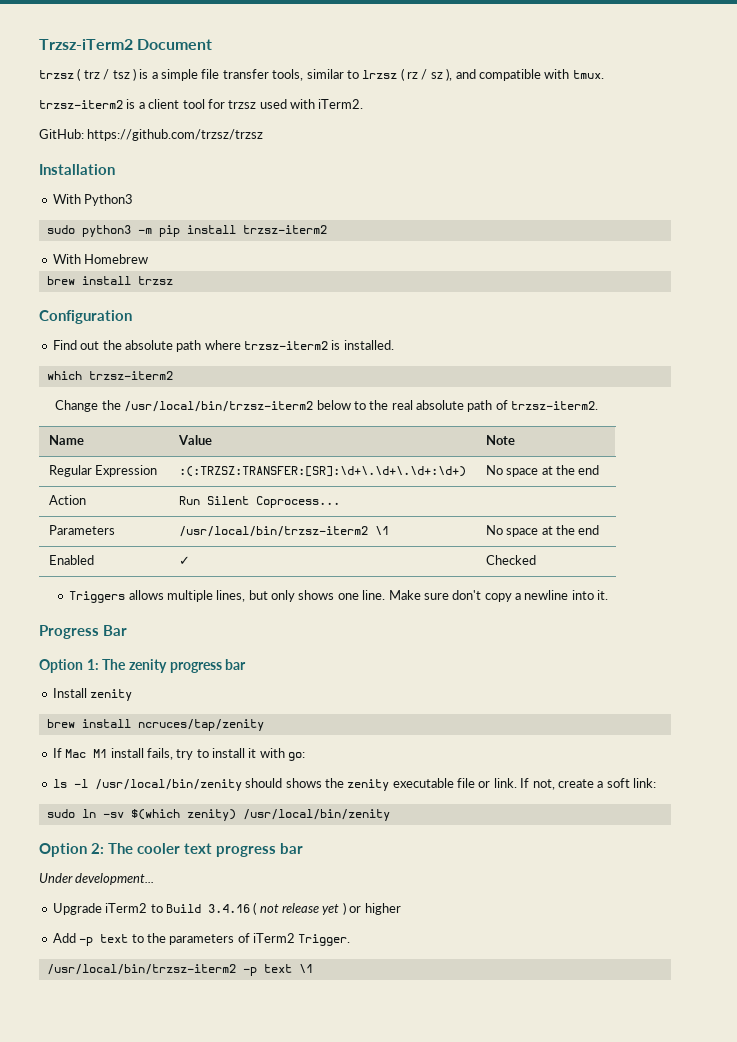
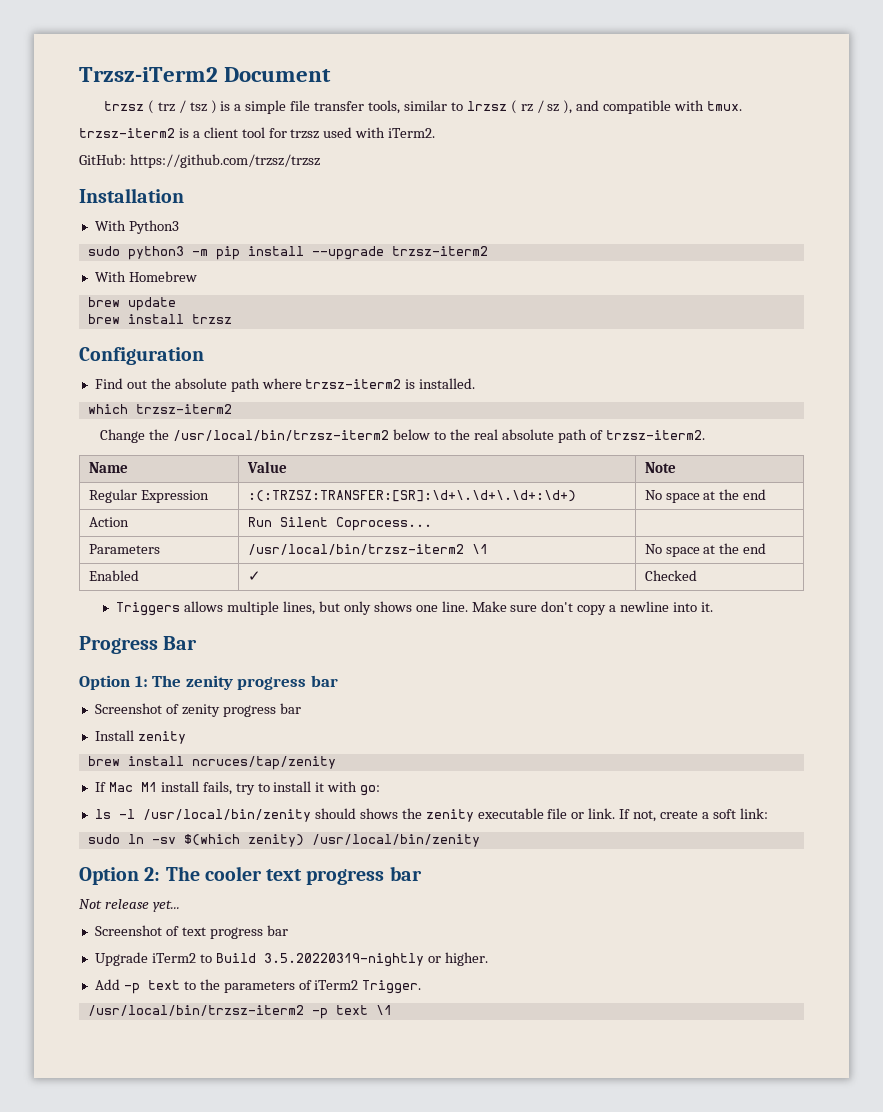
(236, 229) none -> [311,246,384,260] --upgrade
(149, 259) none -> [87,297,176,311] // brew update
(247, 664) none -> [94,703,301,717] // Screenshot of zenity progress bar
[39,873,155,885] [52,902,401,915] Under development... // Upgrade iTerm2 to Build 3.4.16 ( not release yet ) or higher -> [79,899,180,912] [94,925,288,939] [94,952,488,967] Not release yet... // Screenshot of text progress bar // Upgrade iTerm2 to Build 3.5.20220319-nightly or higher.

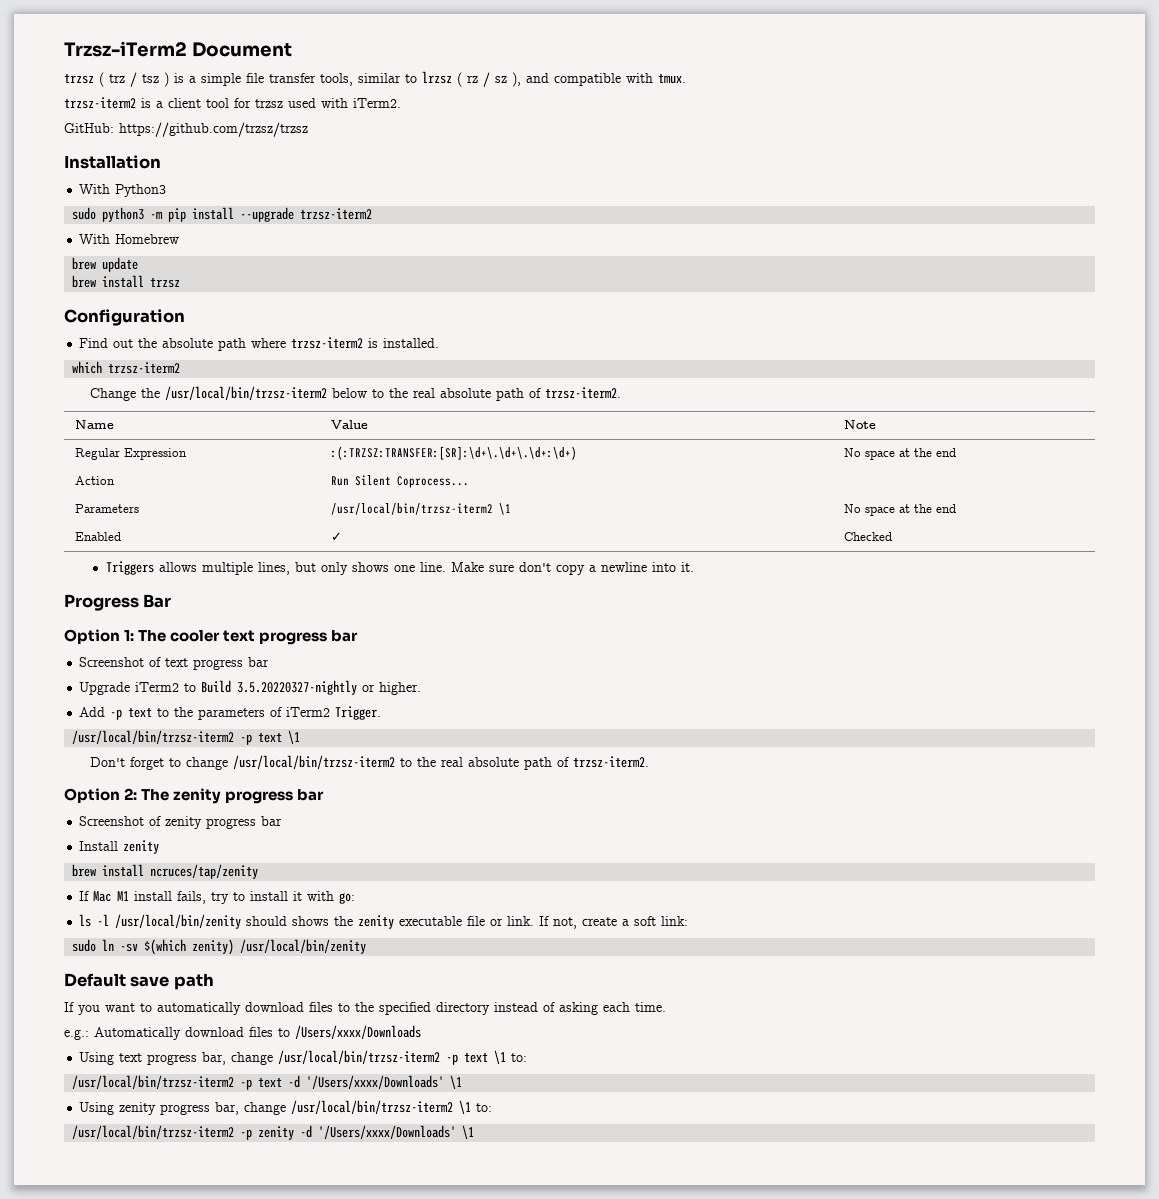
(182, 681) none -> [170,630,359,645] [79,657,270,670] [79,680,422,695] [79,706,382,720] [72,730,301,745] [90,755,650,770] [64,788,170,803] cooler text progress bar // Screenshot of text progress bar // Upgrade iTerm2 to Build 3.5.20220327-nightly or higher. // Add -p text to the parameters of iTerm2 Trigger. // /usr/local/bin/trzsz-iterm2 -p text \1 // Don't forget to change /usr/local/bin/trzsz-iterm2 to the real absolute path of trzsz-iterm2. // Option 2: The
[79,866,422,885] [79,899,180,912] [94,925,288,939] [94,952,488,967] [94,979,422,994] [87,1005,392,1019] Option 2: The cooler text progress bar // Not release yet... // Screenshot of text progress bar // Upgrade iTerm2 to Build 3.5.20220319-nightly or higher. // Add -p text to the parameters of iTerm2 Trigger. // /usr/local/bin/trzsz-iterm2 -p text \1 -> [64,973,214,990] [64,1002,666,1015] [64,1025,421,1040] [79,1050,528,1065] [72,1075,463,1090] [79,1100,493,1115] [72,1125,475,1140] Default save path // If you want to automatically download files to the specified directory instead of asking each time. // e.g.: Automatically download files to /Users/xxxx/Downloads // Using text progress bar, change /usr/local/bin/trzsz-iterm2 -p text \1 to: // /usr/local/bin/trzsz-iterm2 -p text -d '/Users/xxxx/Downloads' \1 // Using zenity progress bar, change /usr/local/bin/trzsz-iterm2 \1 to: // /usr/local/bin/trzsz-iterm2 -p zenity -d '/Users/xxxx/Downloads' \1

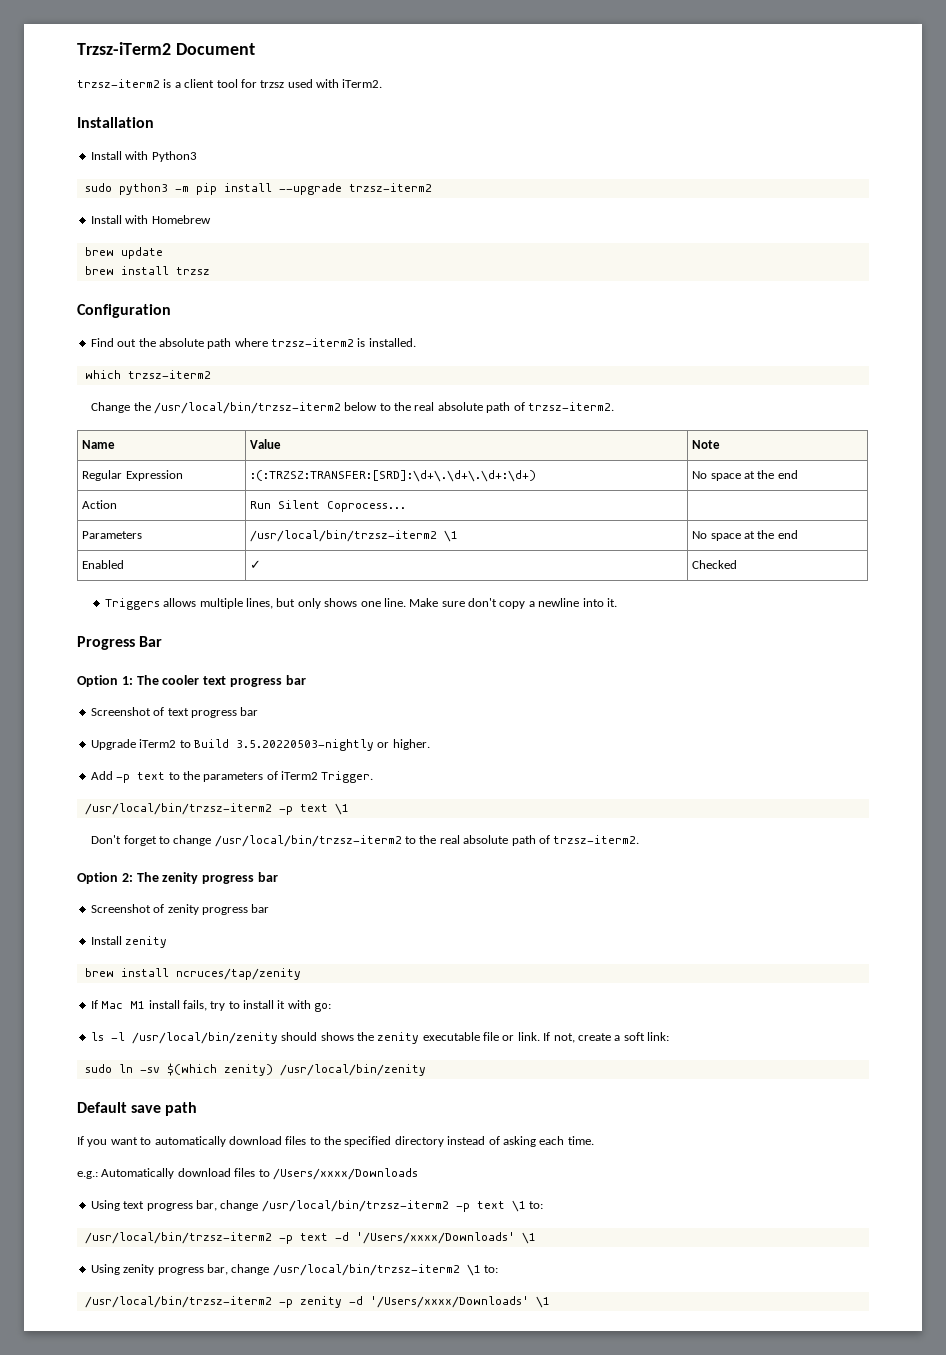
[64,71,686,87] // trzsz ( trz / tsz ) is a simple file transfer tools, similar to lrzsz ( rz / sz ), and compatible with tmux. -> (255, 49) none
[64,122,308,137] // GitHub: https://github.com/trzsz/trzsz -> (383, 83) none
[79,184,111,194] With -> [90,151,149,160] Install with
[79,234,111,244] With -> [90,215,149,224] Install with
[331,446,578,460] :(:TRZSZ:TRANSFER:[SR]:\d+\.\d+\.\d+:\d+) -> [250,470,537,482] :(:TRZSZ:TRANSFER:[SRD]:\d+\.\d+\.\d+:\d+)
[237,680,358,695] 3.5.20220327-nightly -> [235,739,374,751] 3.5.20220503-nightly

